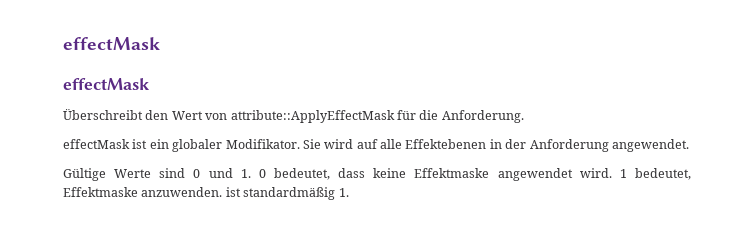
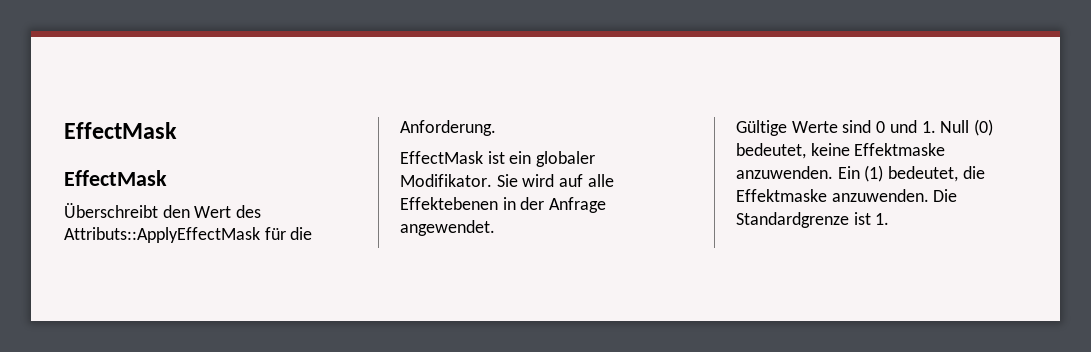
[63,37,160,50] [63,78,150,90] effectMask // effectMask -> [64,122,177,139] [64,170,167,186] EffectMask // EffectMask
[205,110,395,123] von attribute::ApplyEffectMask -> [236,205,262,218] [64,227,260,243] des Attributs::ApplyEffectMask
[63,139,130,149] effectMask -> [400,151,483,164] EffectMask
[529,139,609,152] Anforderung -> [549,197,607,213] Anfrage
[258,168,691,181] [63,187,336,200] 0 bedeutet, dass keine Effektmaske angewendet wird. 1 bedeutet, Effektmaske anzuwenden. ist standardmäßig -> [940,119,994,136] [736,143,946,159] [736,165,985,182] [736,189,958,202] [736,212,871,228] Null (0) bedeutet, keine Effektmaske anzuwenden. Ein (1) bedeutet, die Effektmaske anzuwenden. Die Standardgrenze ist

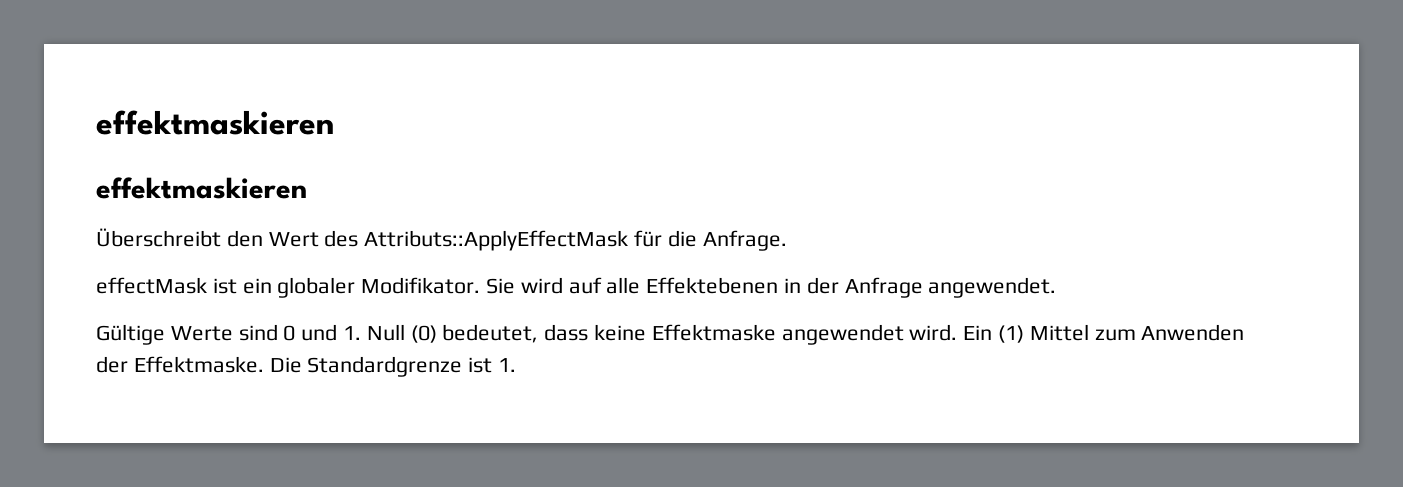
[64,122,177,139] [64,170,167,186] EffectMask // EffectMask -> [96,110,334,135] [96,177,307,199] effektmaskieren // effektmaskieren
[400,120,496,136] [400,151,483,164] Anforderung. // EffectMask -> [702,230,787,251] [96,277,207,294] Anfrage. // effectMask
(806, 151) none -> [544,324,589,341] dass
[736,165,985,182] [736,189,929,202] anzuwenden. Ein (1) bedeutet, die Effektmaske anzuwenden. -> [781,324,1245,345] [96,356,264,373] angewendet wird. Ein (1) Mittel zum Anwenden der Effektmaske.

